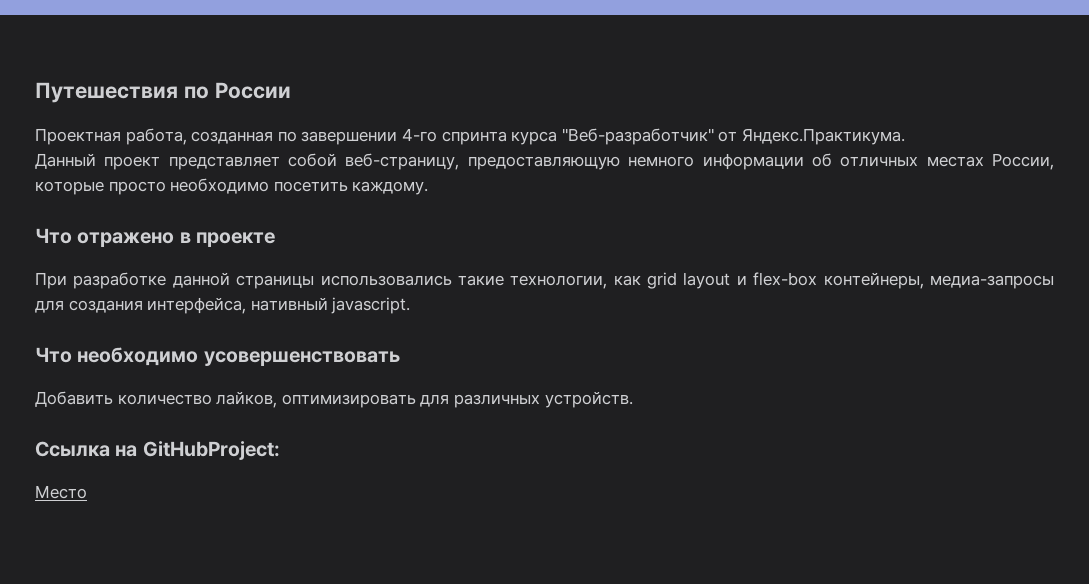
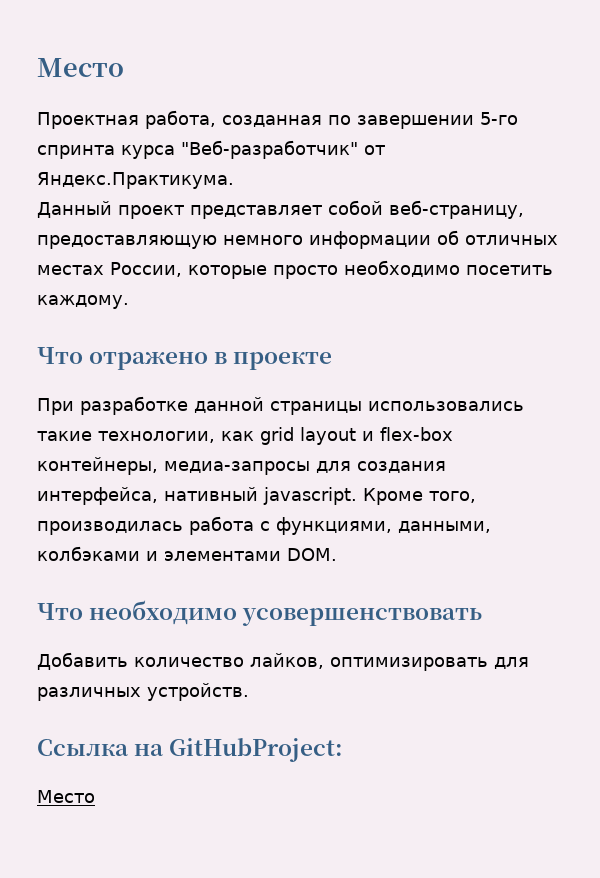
[35,82,291,103] Путешествия по России -> [37,58,124,77] Место
[401,128,437,142] 4-го -> [480,112,518,125] 5-го
(411, 305) none -> [363,488,476,505] [37,516,491,535] [37,546,337,561] Кроме того, производилась работа с функциями, данными, колбэками и элементами DOM.

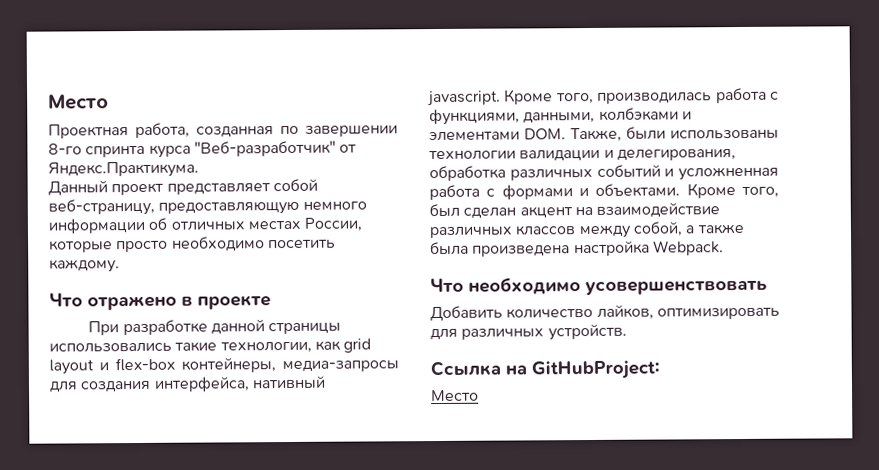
[480,112,518,125] 5-го -> [48,143,82,155] 8-го
(337, 554) none -> [570,126,779,143] [428,149,736,162] [429,164,779,182] [429,183,779,201] [429,202,721,219] [429,221,744,239] [430,240,724,257] Также, были использованы технологии валидации и делегирования, обработка различных событий и усложненная работа с формами и объектами. Кроме того, был сделан акцент на взаимодействие различных классов между собой, а также была произведена настройка Webpack.

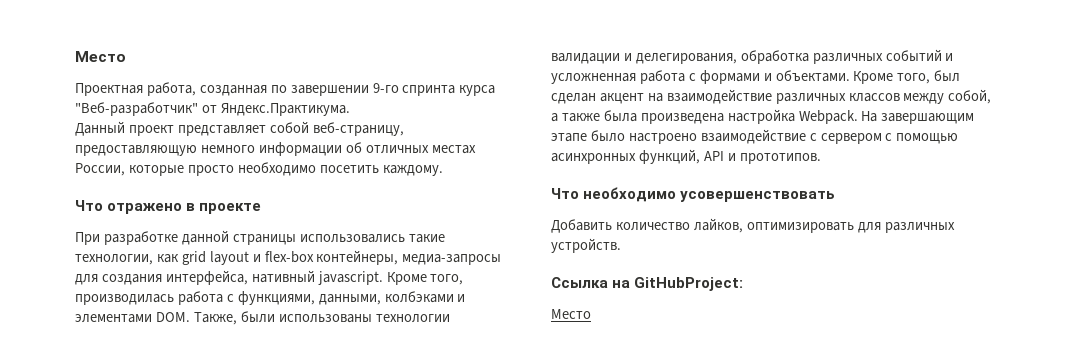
[48,143,82,155] 8-го -> [372,83,399,93] 9-го
(724, 248) none -> [861,111,975,124] [551,129,959,144] [551,149,821,164] На завершающим этапе было настроено взаимодействие с сервером с помощью асинхронных функций, API и прототипов.

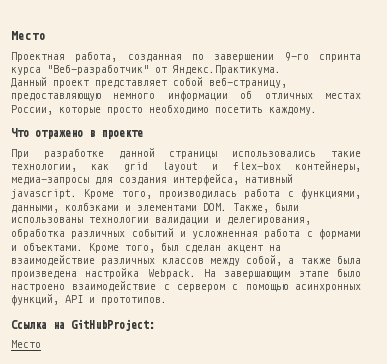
[551,187,836,202] [551,218,955,233] [551,238,621,253] // Что необходимо усовершенствовать // Добавить количество лайков, оптимизировать для различных устройств. -> (167, 301) none

